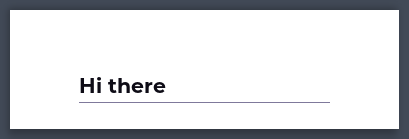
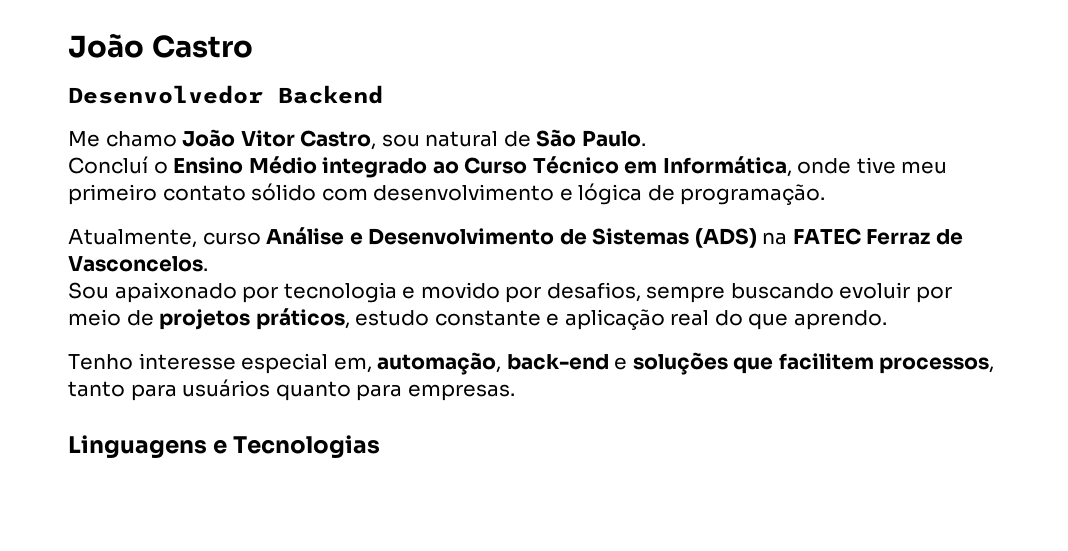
[79,77,166,93] Hi there -> [68,34,253,58] [68,85,383,104] [68,129,646,150] [68,156,948,178] [68,183,826,205] [68,227,963,248] [68,256,208,272] [68,282,952,303] [68,308,887,330] [68,352,995,375] [68,379,515,401] [68,435,381,459] João Castro // Desenvolvedor Backend // Me chamo João Vitor Castro, sou natural de São Paulo. // Concluí o Ensino Médio integrado ao Curso Técnico em Informática, onde tive meu primeiro contato sólido com desenvolvimento e lógica de programação. // Atualmente, curso Análise e Desenvolvimento de Sistemas (ADS) na FATEC Ferraz de Vasconcelos. // Sou apaixonado por tecnologia e movido por desafios, sempre buscando evoluir por meio de projetos práticos, estudo constante e aplicação real do que aprendo. // Tenho interesse especial em, automação, back-end e soluções que facilitem processos, tanto para usuários quanto para empresas. // Linguagens e Tecnologias

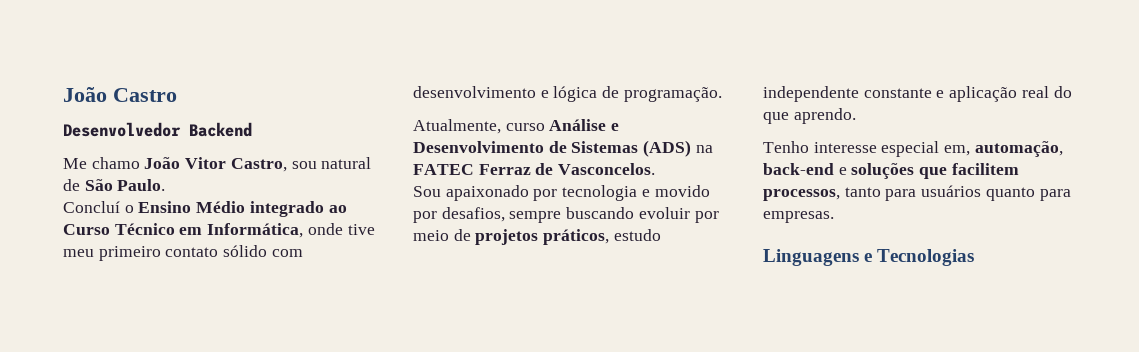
(430, 318) none -> [763,86,859,102] independente

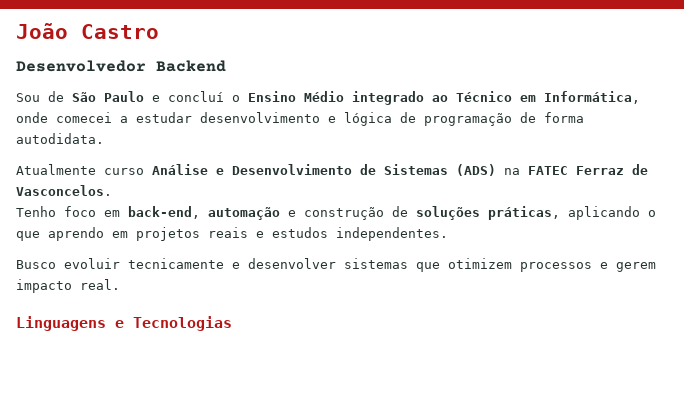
[63,157,372,172] [63,179,166,191] [63,201,120,213] Me chamo João Vitor Castro, sou natural de São Paulo. // Concluí -> [16,91,224,102] Sou de São Paulo e concluí
[63,224,110,235] Curso -> (448, 98) none
[347,224,375,235] [63,245,303,261] [413,86,722,102] [413,119,501,134] tive meu primeiro contato sólido com desenvolvimento e lógica de programação. // Atualmente, -> [56,112,584,126] [16,133,104,144] [16,164,96,175] comecei a estudar desenvolvimento e lógica de programação de forma autodidata. // Atualmente
[413,185,710,201] [413,207,719,223] [413,229,661,245] [763,86,1072,102] [763,108,856,124] [763,141,1063,157] [763,163,1019,179] [763,185,1071,201] [763,211,834,223] Sou apaixonado por tecnologia e movido por desafios, sempre buscando evoluir por meio de projetos práticos, estudo independente constante e aplicação real do que aprendo. // Tenho interesse especial em, automação, back-end e soluções que facilitem processos, tanto para usuários quanto para empresas. -> [16,206,656,220] [16,227,448,241] [16,258,656,272] [16,279,120,293] Tenho foco em back-end, automação e construção de soluções práticas, aplicando o que aprendo em projetos reais e estudos independentes. // Busco evoluir tecnicamente e desenvolver sistemas que otimizem processos e gerem impacto real.

